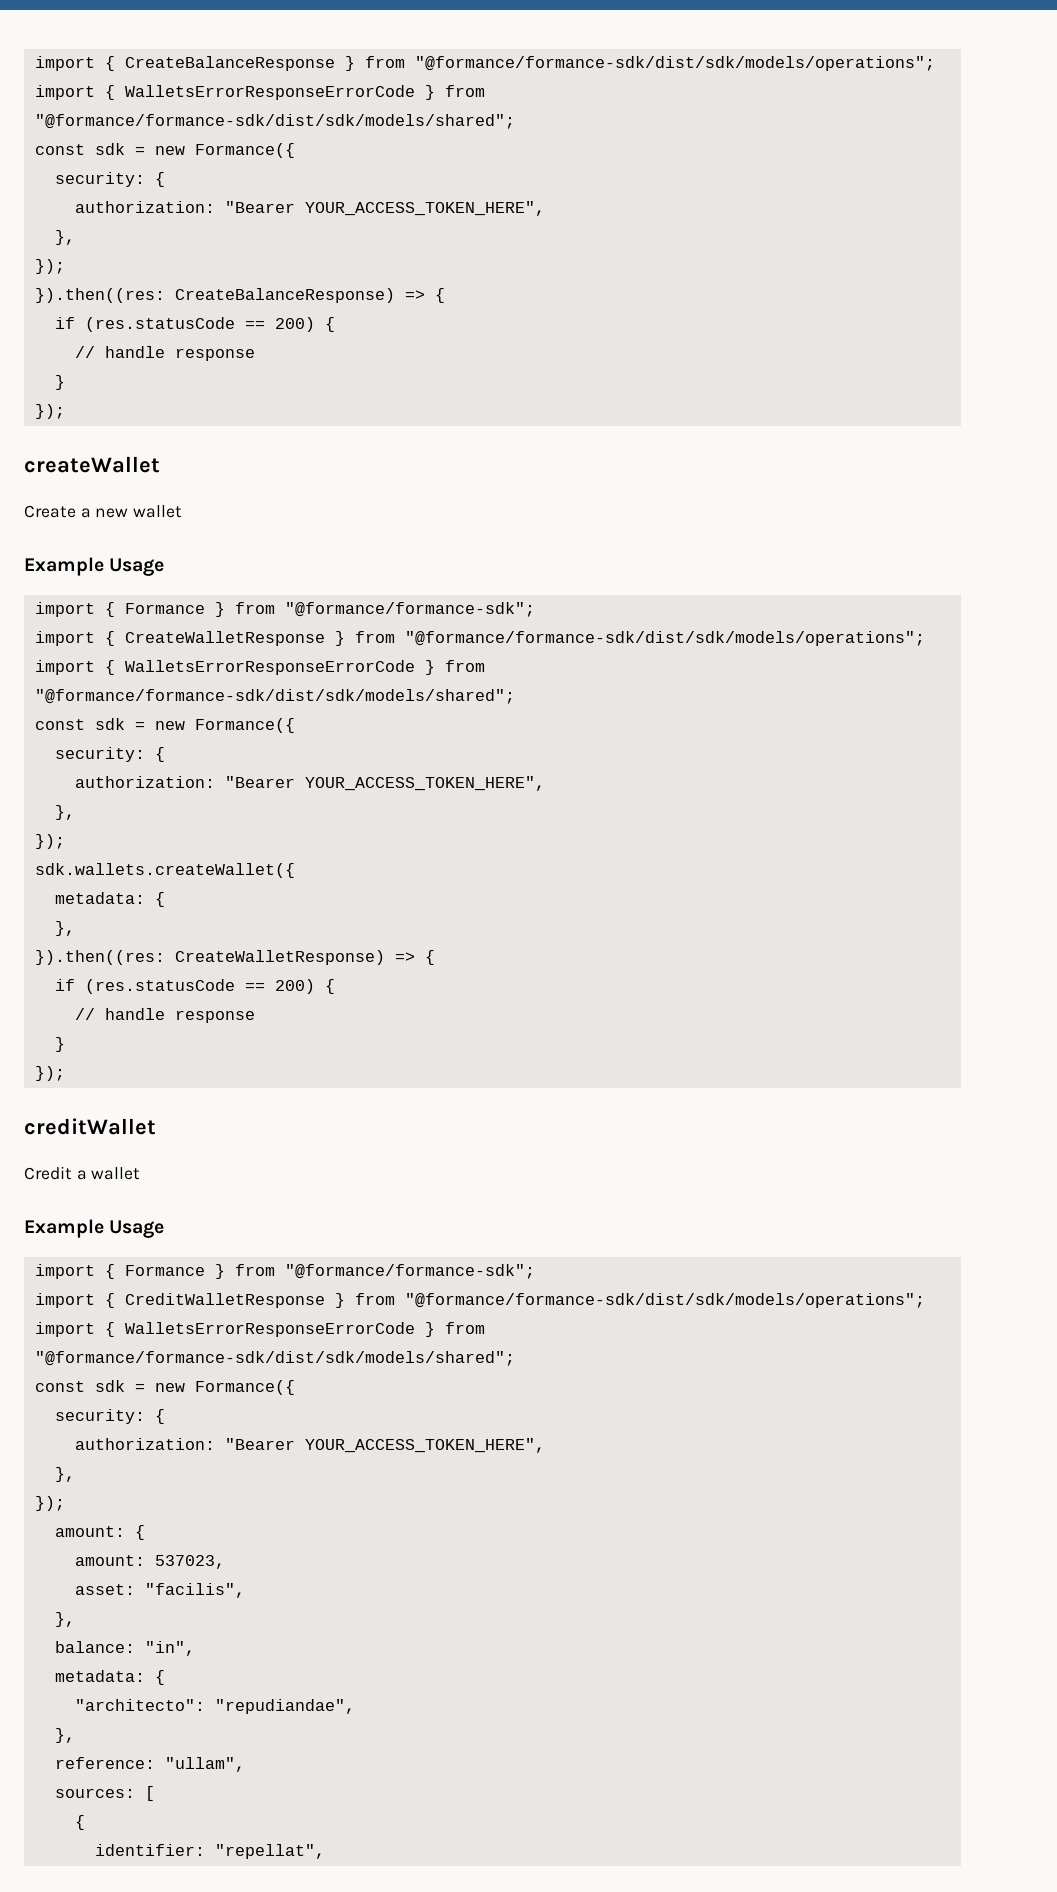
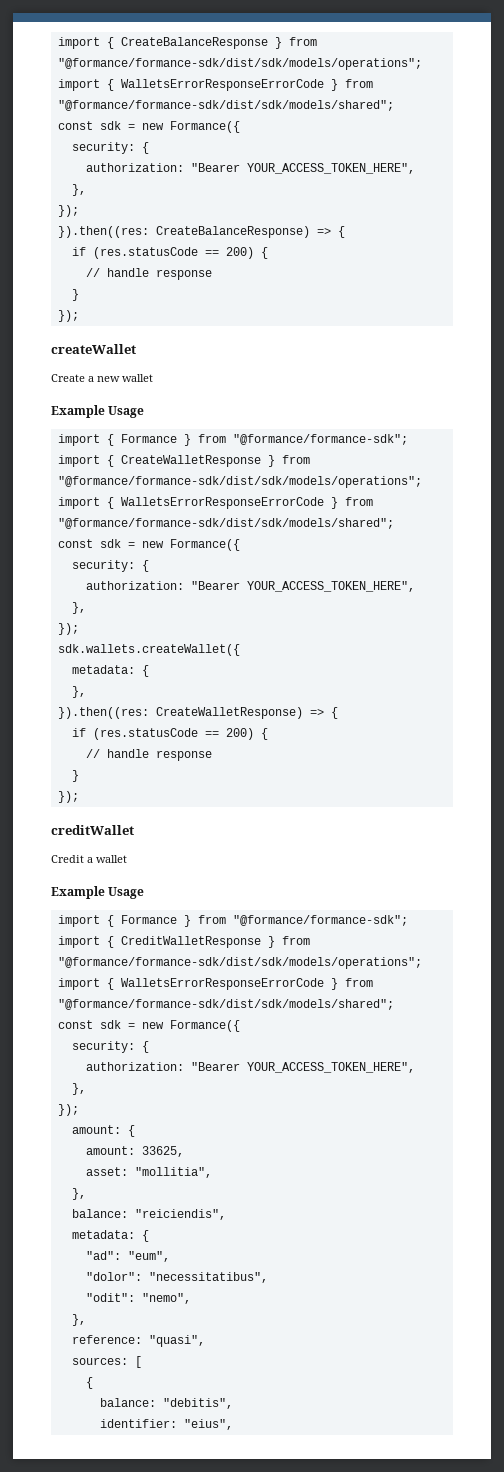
[154,1555,225,1569] 537023, -> [141,1146,184,1157] 33625,
[144,1583,245,1598] "facilis", -> [134,1167,212,1178] "mollitia",
[144,1641,195,1656] [54,1670,165,1685] [74,1699,355,1714] "in", // metadata: { // "architecto": "repudiandae", -> [134,1209,226,1220] [71,1230,149,1242] [85,1251,170,1262] [85,1272,268,1283] [85,1293,191,1304] "reiciendis", // metadata: { // "ad": "eum", // "dolor": "necessitatibus", // "odit": "nemo",
[164,1757,245,1772] "ullam", -> [148,1335,205,1347] "quasi",
(85, 1822) none -> [99,1398,233,1409] // balance: "debitis",
[214,1844,325,1859] "repellat", -> [183,1419,233,1430] "eius",

